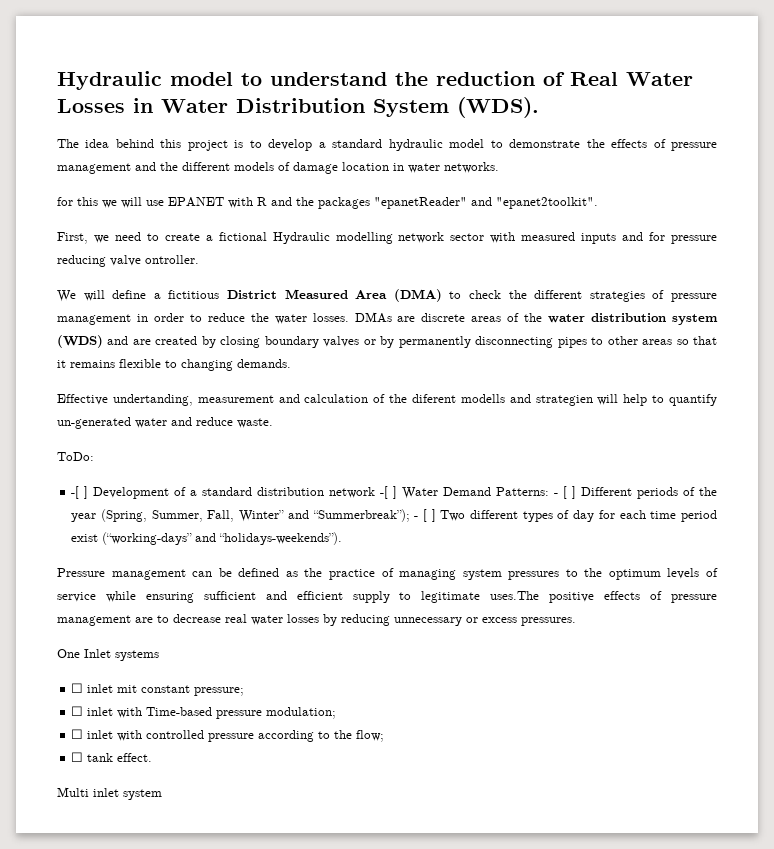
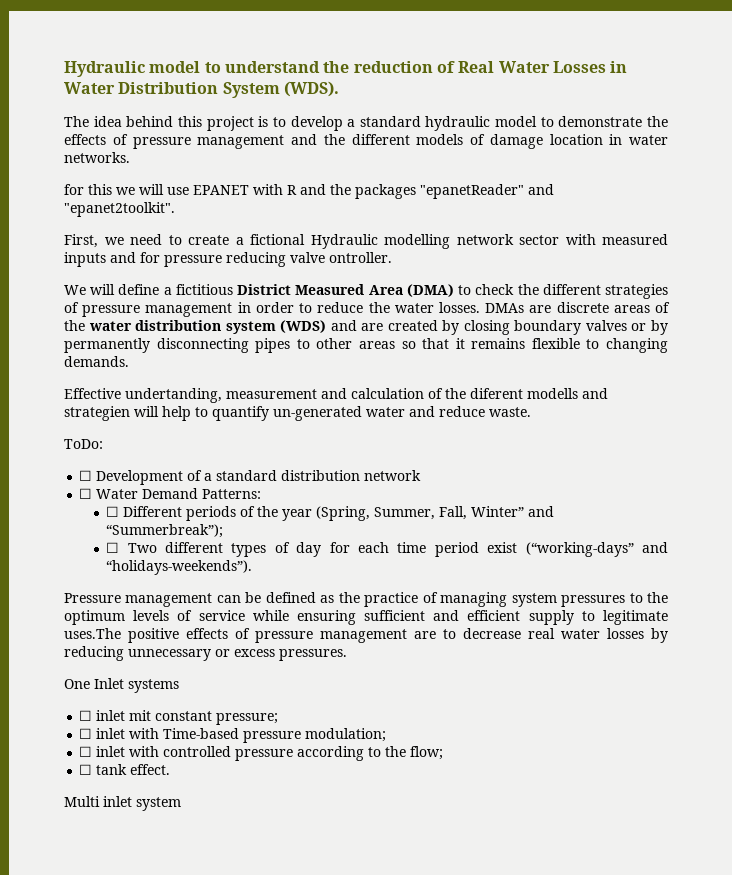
[71,486,89,499] -[ ] -> [79,470,93,481] ☐
[380,486,398,499] -[ ] -> [79,488,93,499] // ☐
[554,486,577,499] - [ ] -> [106,506,120,517] // ☐
[414,509,436,522] - [ ] -> [106,542,120,553] // ☐

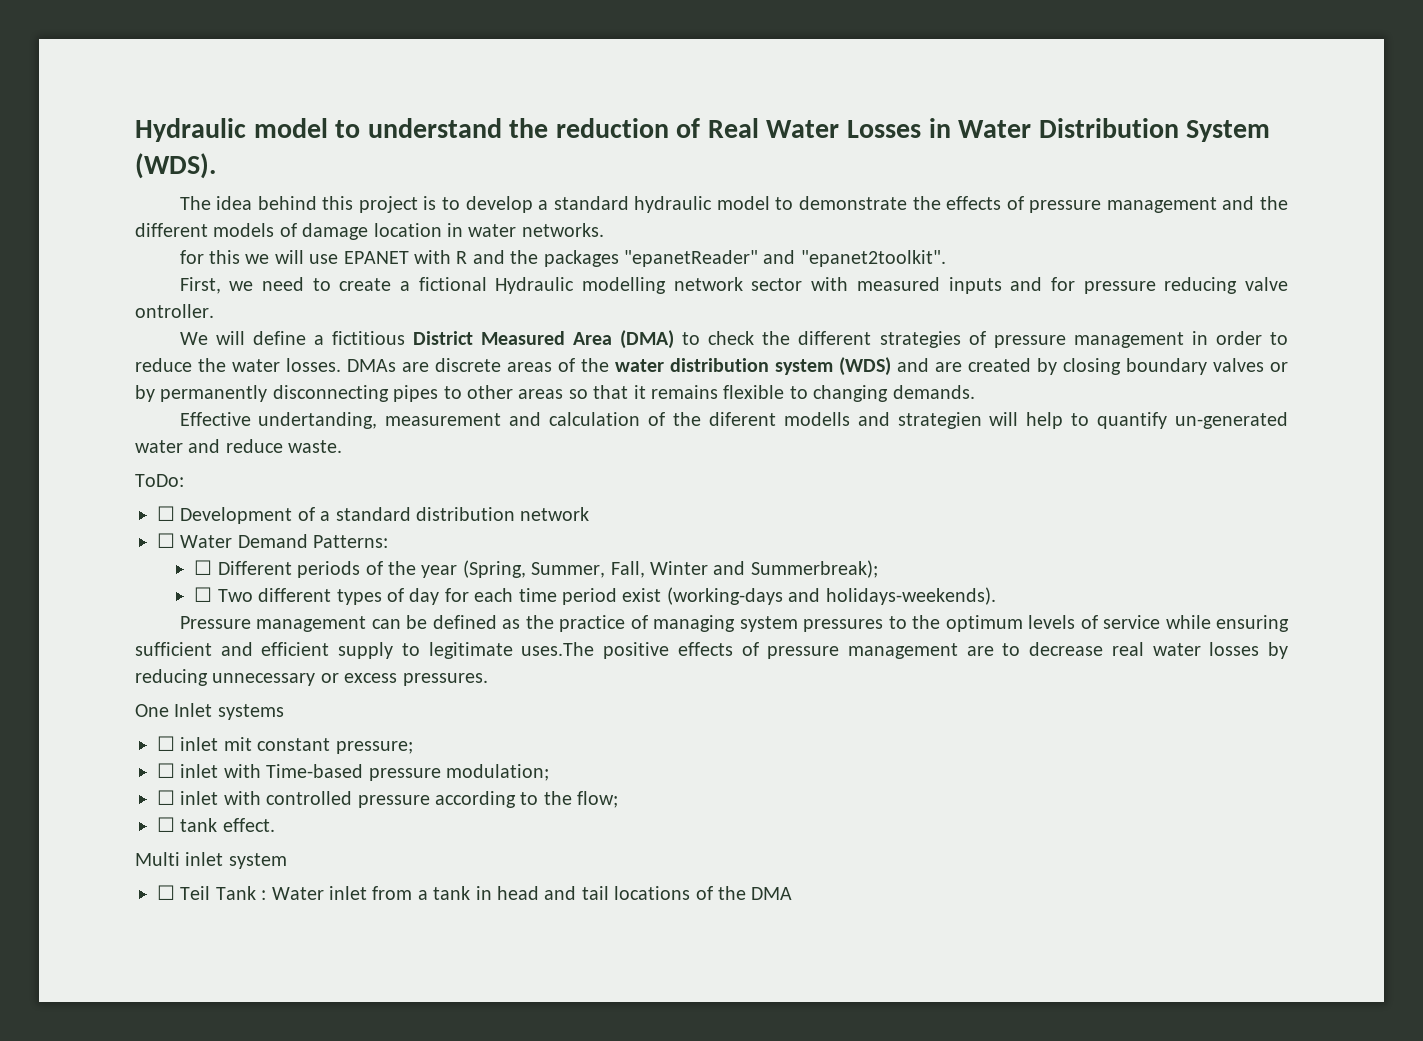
[471,506,555,517] [106,524,224,538] Winter” and “Summerbreak”); -> [649,560,878,578] Winter and Summerbreak);
[525,542,668,557] [106,560,253,575] (“working-days” and “holidays-weekends”). -> [666,587,996,605] (working-days and holidays-weekends).
(181, 804) none -> [157,885,793,900] // ☐ Teil Tank : Water inlet from a tank in head and tail locations of the DMA

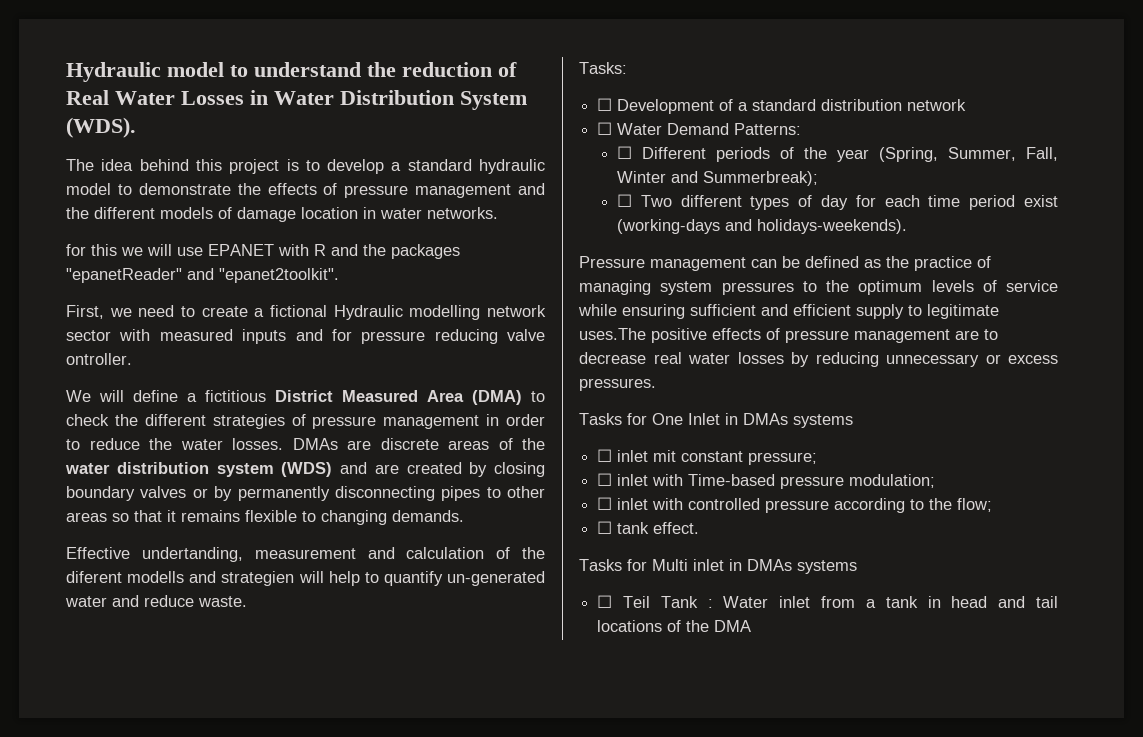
[135,474,184,487] ToDo: -> [579,62,627,74] Tasks:
[135,703,213,717] One Inlet -> [579,413,788,425] Tasks for One Inlet in DMAs
[135,852,287,869] Multi inlet system -> [579,559,857,574] Tasks for Multi inlet in DMAs systems

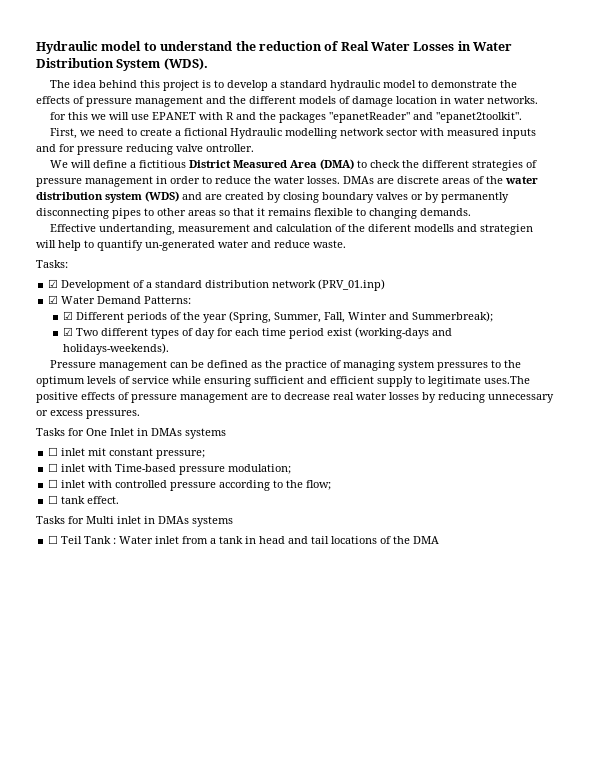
[597,98,613,111] ☐ -> [48,279,59,288] ☑
[597,122,613,135] // ☐ -> [318,279,386,291] [48,295,59,304] (PRV_01.inp) // ☑
[617,146,633,159] ☐ -> [63,311,74,320] ☑
[617,194,633,207] ☐ -> [63,327,74,336] ☑

